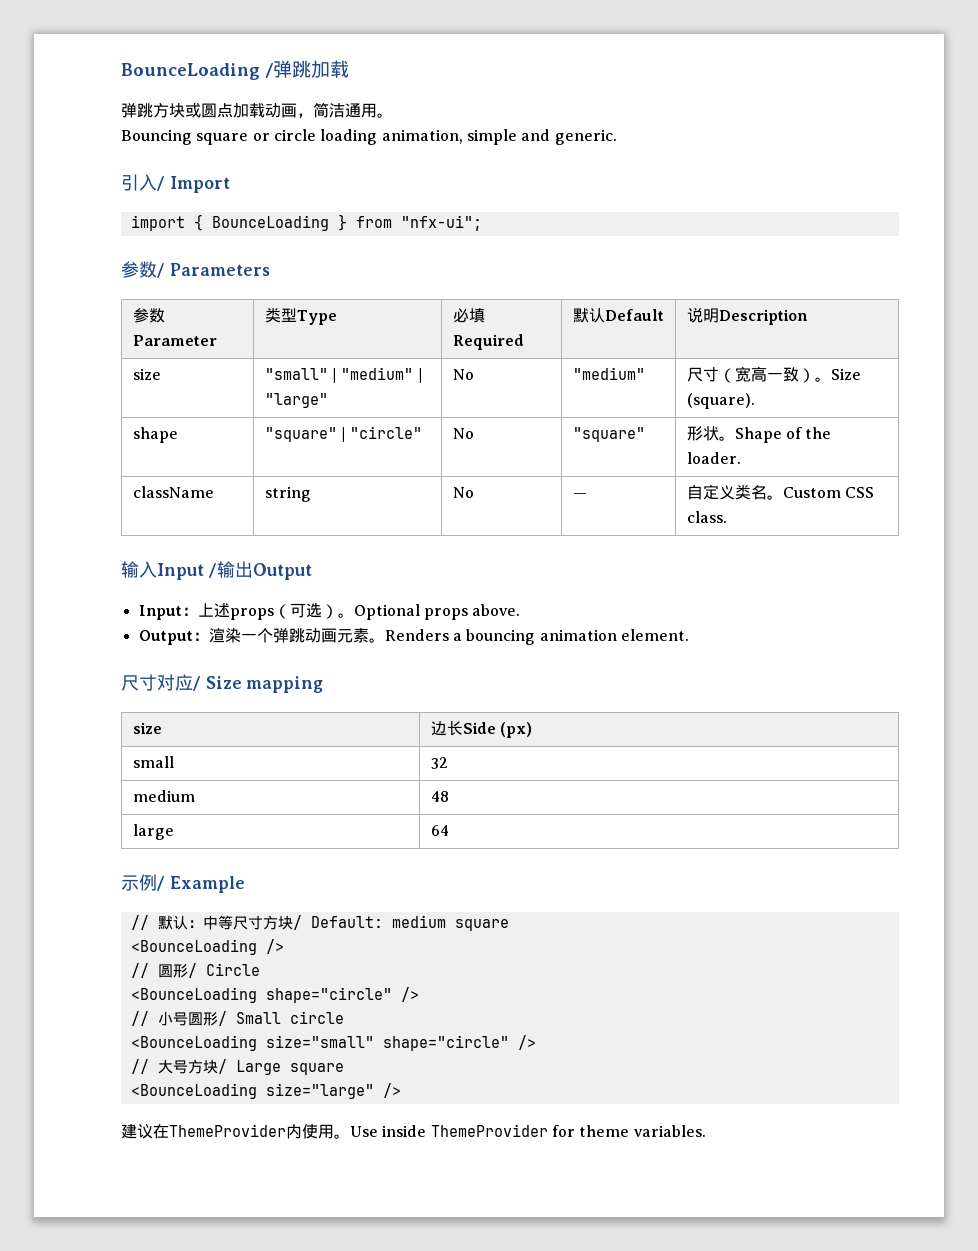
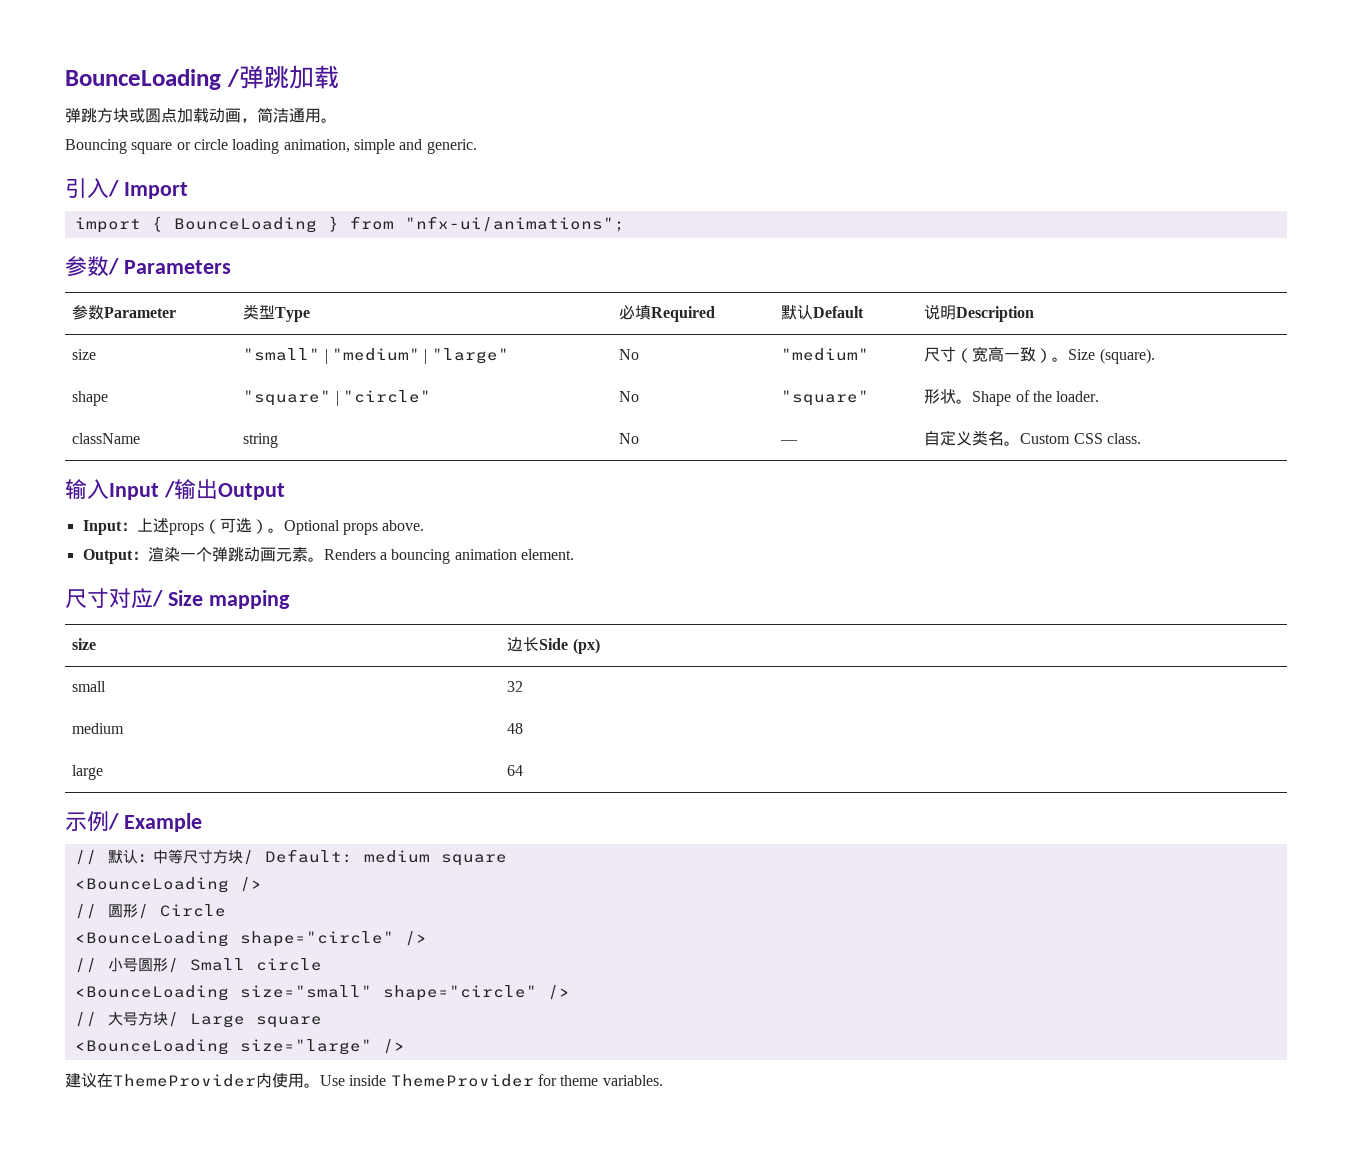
[400,215,482,231] "nfx-ui"; -> [404,216,625,232] "nfx-ui/animations";

